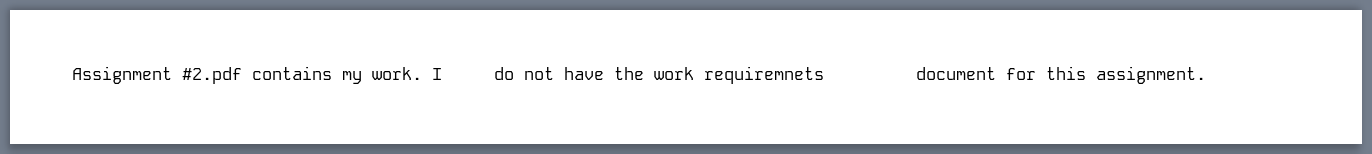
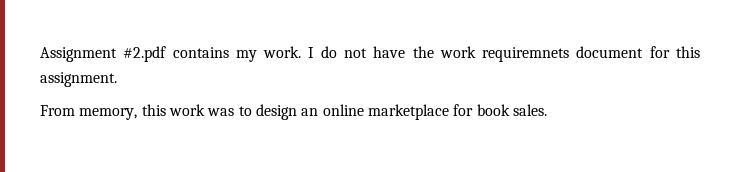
(1206, 75) none -> [40,104,547,120] // From memory, this work was to design an online marketplace for book sales.

